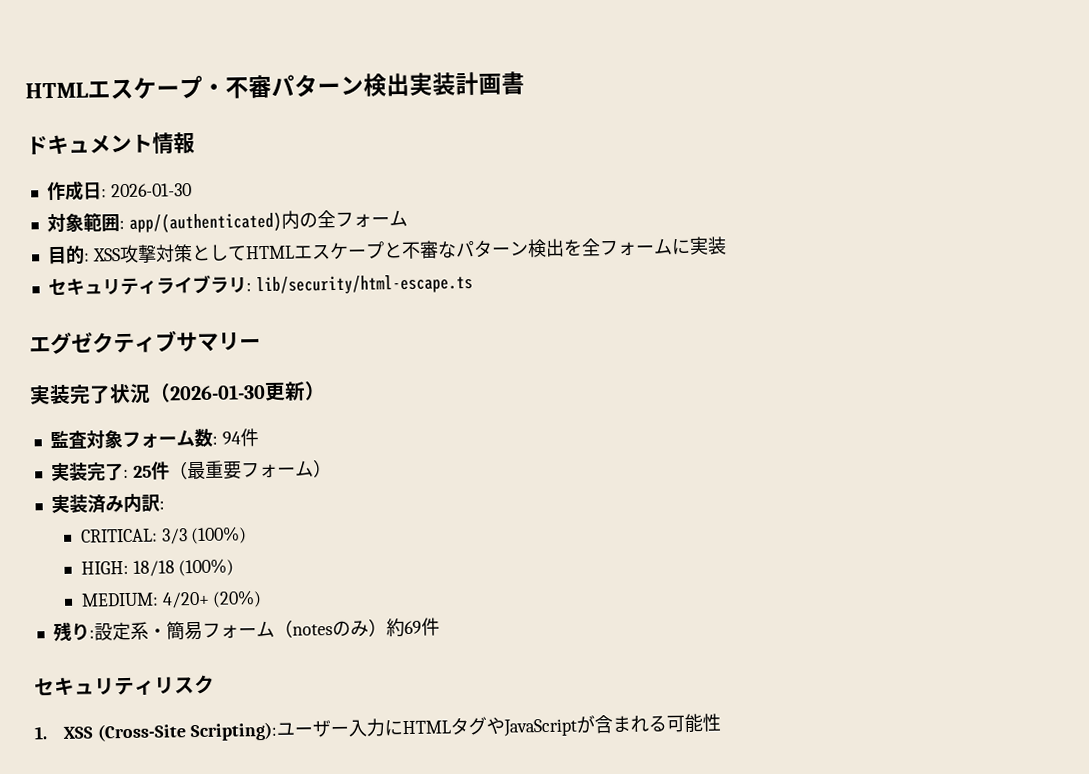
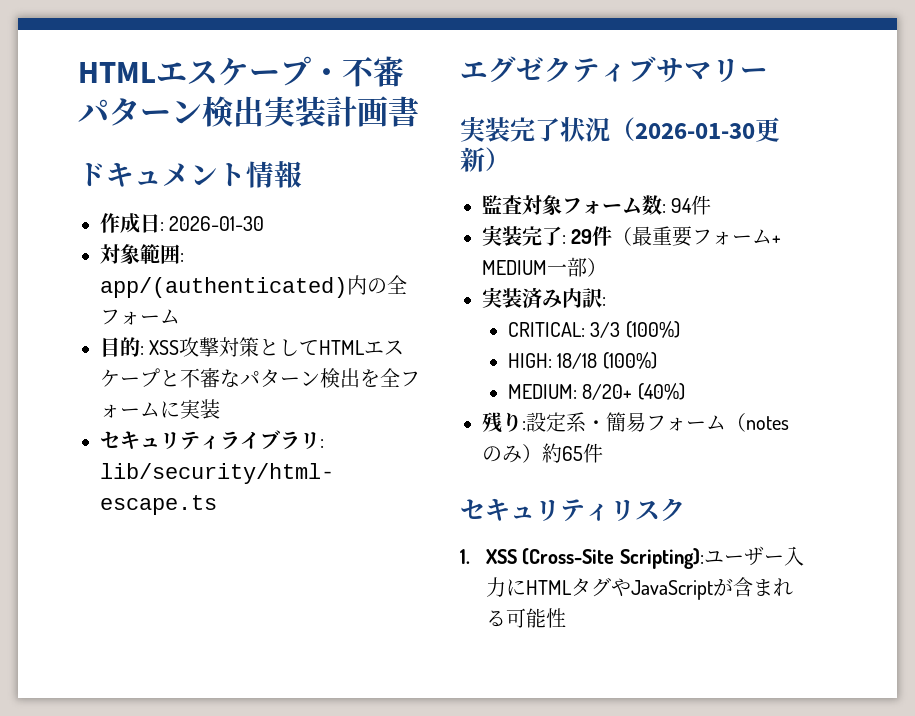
[132,465,152,478] 25 -> [571,229,593,244] 29
(314, 468) none -> [772,235,782,244] [482,257,587,277] + MEDIUM一部
[161,590,263,609] 4/20+ (20%) -> [582,383,685,400] 8/20+ (40%)
[403,620,422,635] 69 -> [562,446,583,461] 65

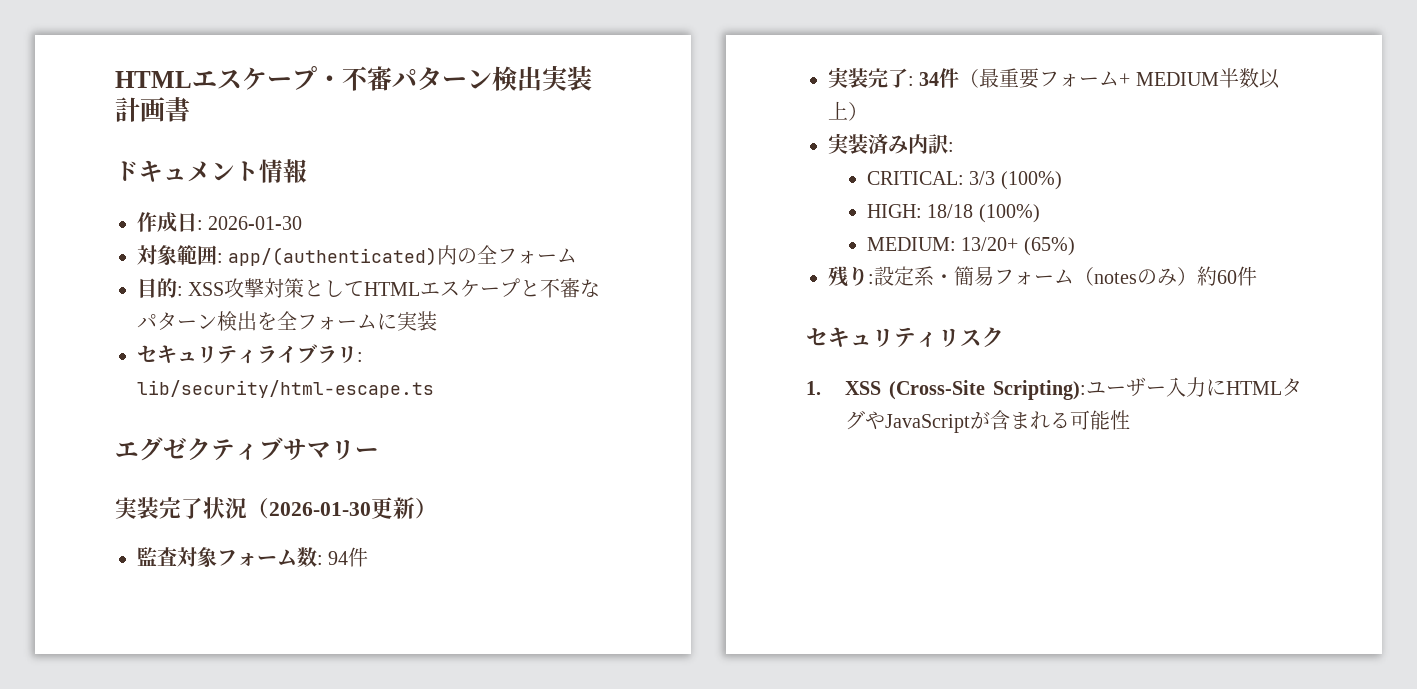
[571,229,593,244] 29 -> [919,72,940,86] 34
[547,257,587,277] 一部 -> [1218,68,1280,89] [828,101,848,120] 半数以上
[582,383,685,400] 8/20+ (40%) -> [961,237,1075,256] 13/20+ (65%)
[562,446,583,461] 65 -> [1217,270,1237,284] 60

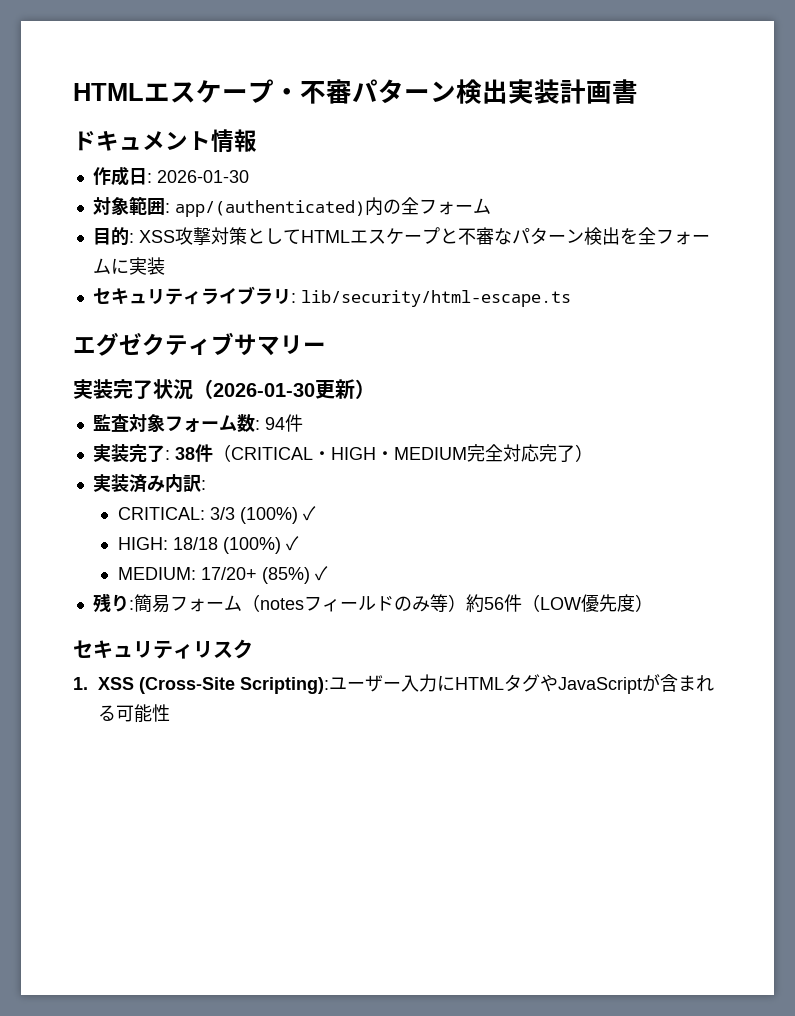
[919,68,1280,89] [828,101,848,120] 34件（最重要フォーム+ MEDIUM半数以上 -> [174,444,575,462] 38件（CRITICAL・HIGH・MEDIUM完全対応完了
(1062, 180) none -> [302,506,316,521] ✓
(1040, 213) none -> [285,536,299,551] ✓
[961,237,1075,256] 13/20+ (65%) -> [200,566,328,584] 17/20+ (85%) ✓
[874,266,954,286] 設定系・ -> (134, 605) none
[1137,266,1257,286] のみ）約60件 -> [303,594,653,613] フィールドのみ等）約56件（LOW優先度）

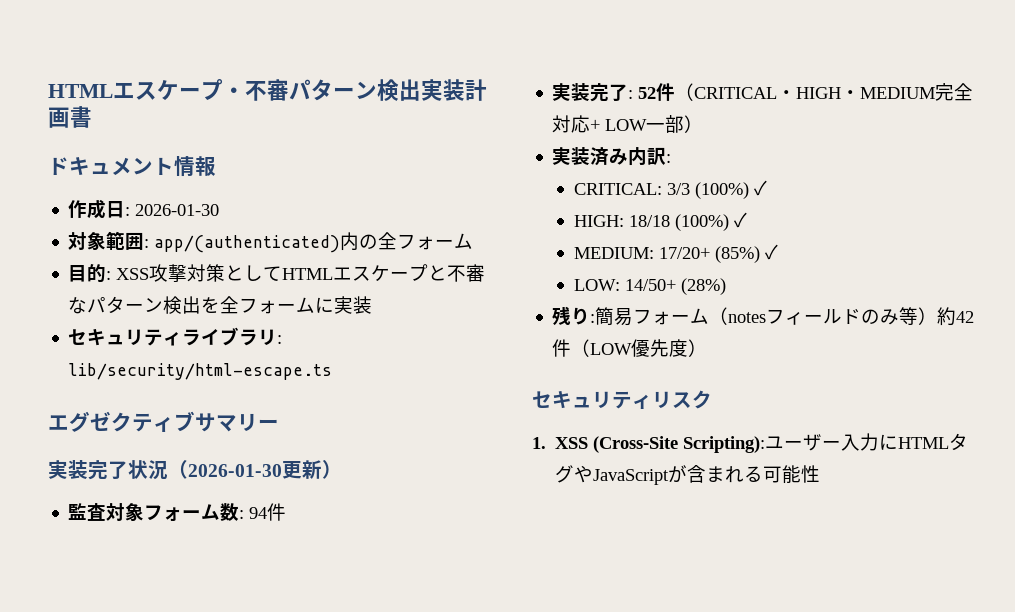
[174,447,195,460] 38 -> [638,87,657,99] 52
[538,444,575,462] 完了 -> [590,115,685,133] + LOW一部
(328, 573) none -> [573,278,726,295] // LOW: 14/50+ (28%)
[483,597,504,610] 56 -> [956,311,975,323] 42

